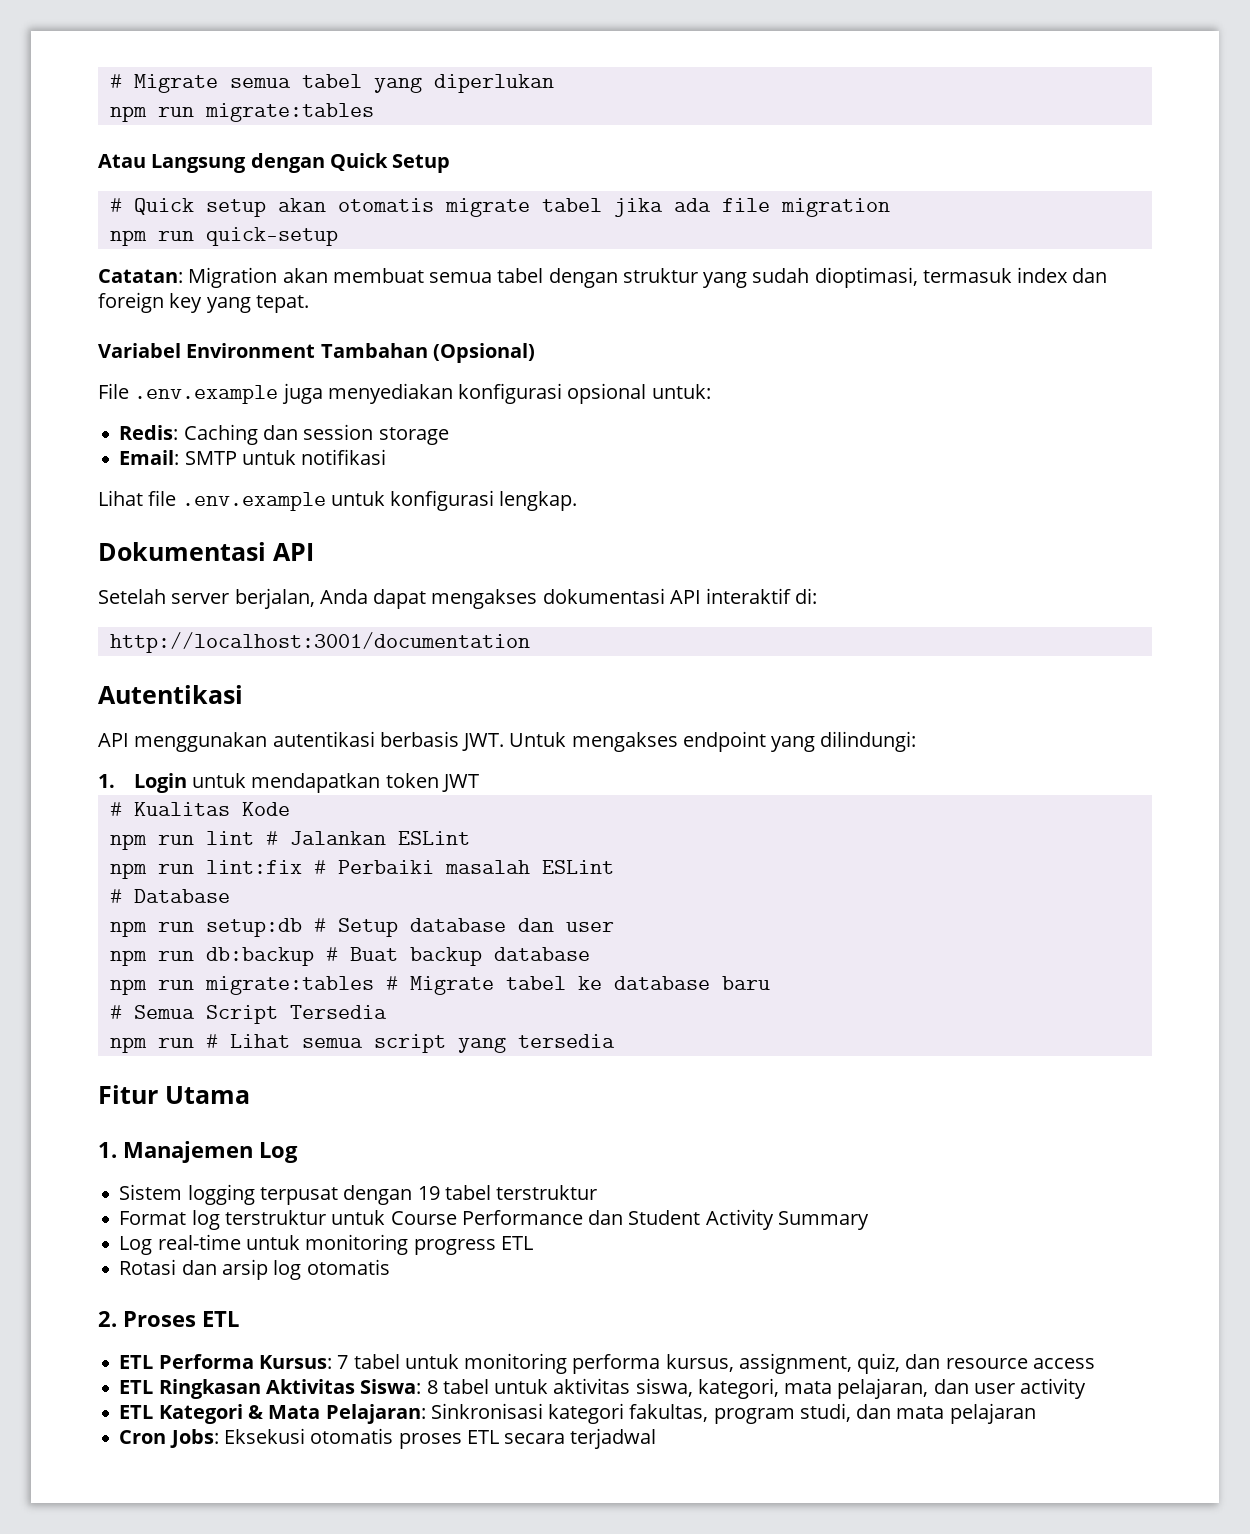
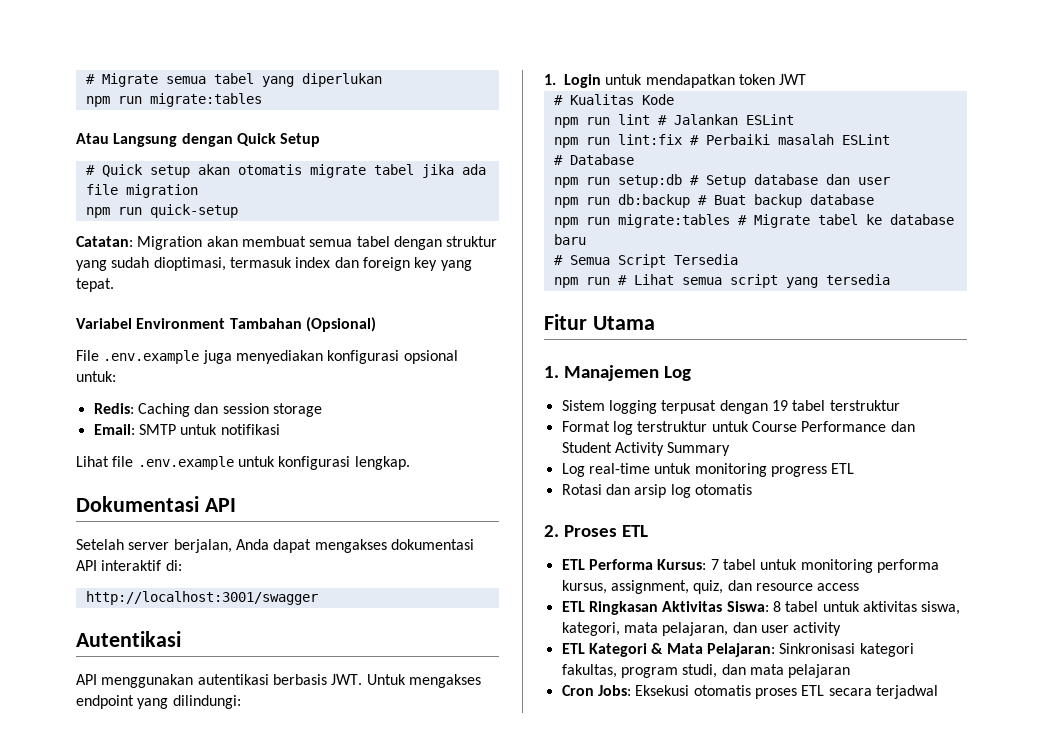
[109,632,530,653] http://localhost:3001/documentation -> [85,591,318,605] http://localhost:3001/swagger

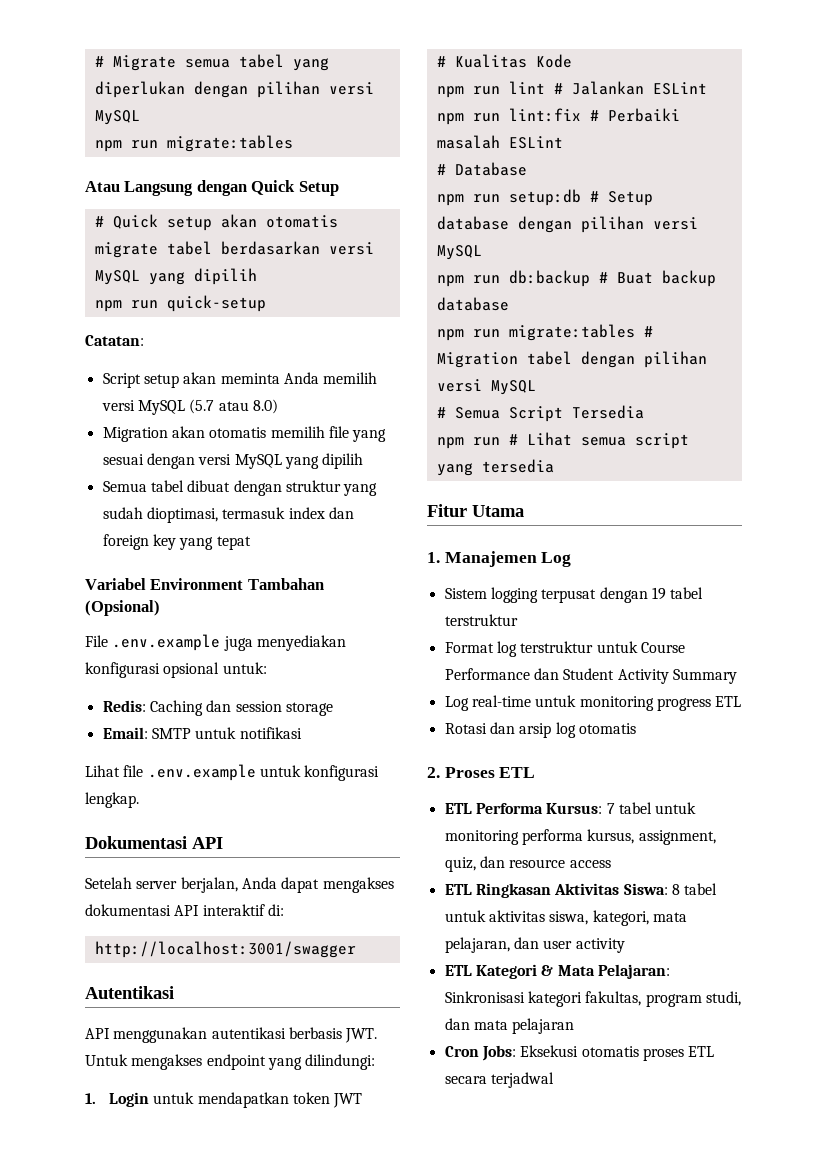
(382, 80) none -> [193,81,374,98] [94,110,140,125] dengan pilihan versi MySQL
[421,164,486,178] [85,184,198,198] jika ada file migration -> [220,241,374,255] [94,268,257,285] berdasarkan versi MySQL yang dipilih
[137,236,390,250] Migration akan membuat semua tabel -> [102,372,378,388] [101,399,278,415] [102,426,387,442] [102,453,364,469] [102,480,231,492] // Script setup akan meminta Anda memilih versi MySQL (5.7 atau 8.0) // Migration akan otomatis memilih file yang sesuai dengan versi MySQL yang dipilih // Semua tabel dibuat
[76,278,114,292] tepat. -> [216,536,251,550] tepat
[825,174,890,185] dan user -> [517,216,698,233] [436,245,482,260] dengan pilihan versi MySQL
[753,214,954,228] [553,234,586,245] Migrate tabel ke database baru -> [436,351,707,368] [436,379,536,395] Migration tabel dengan pilihan versi MySQL

